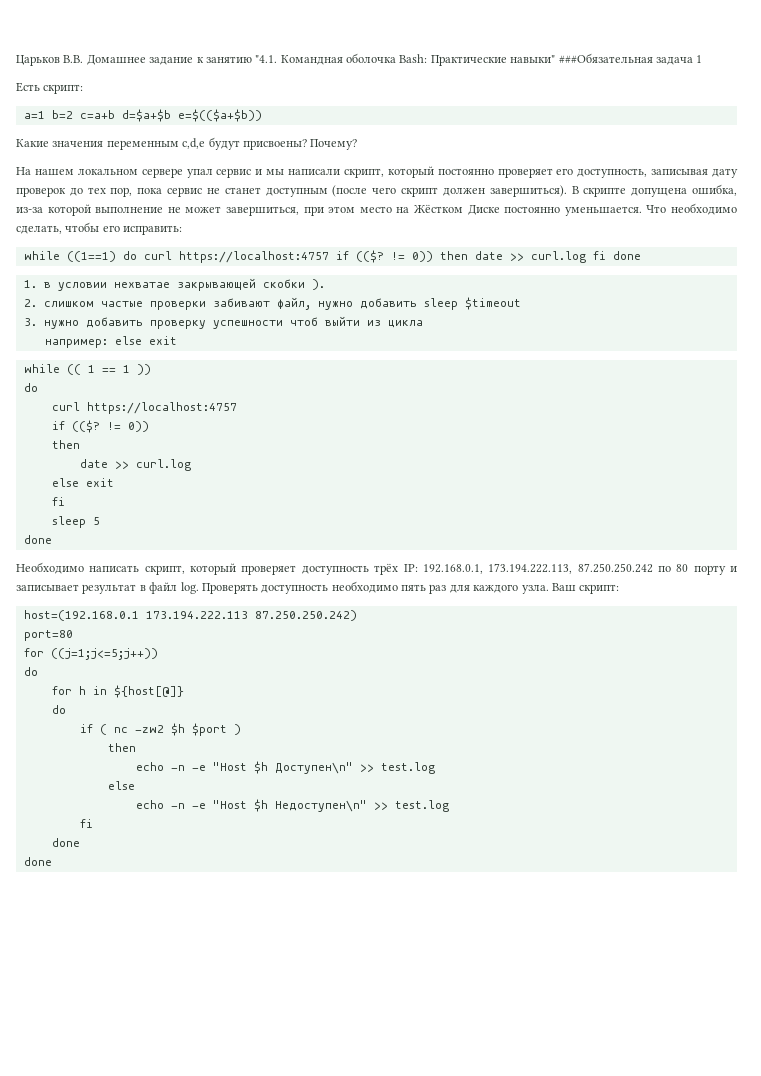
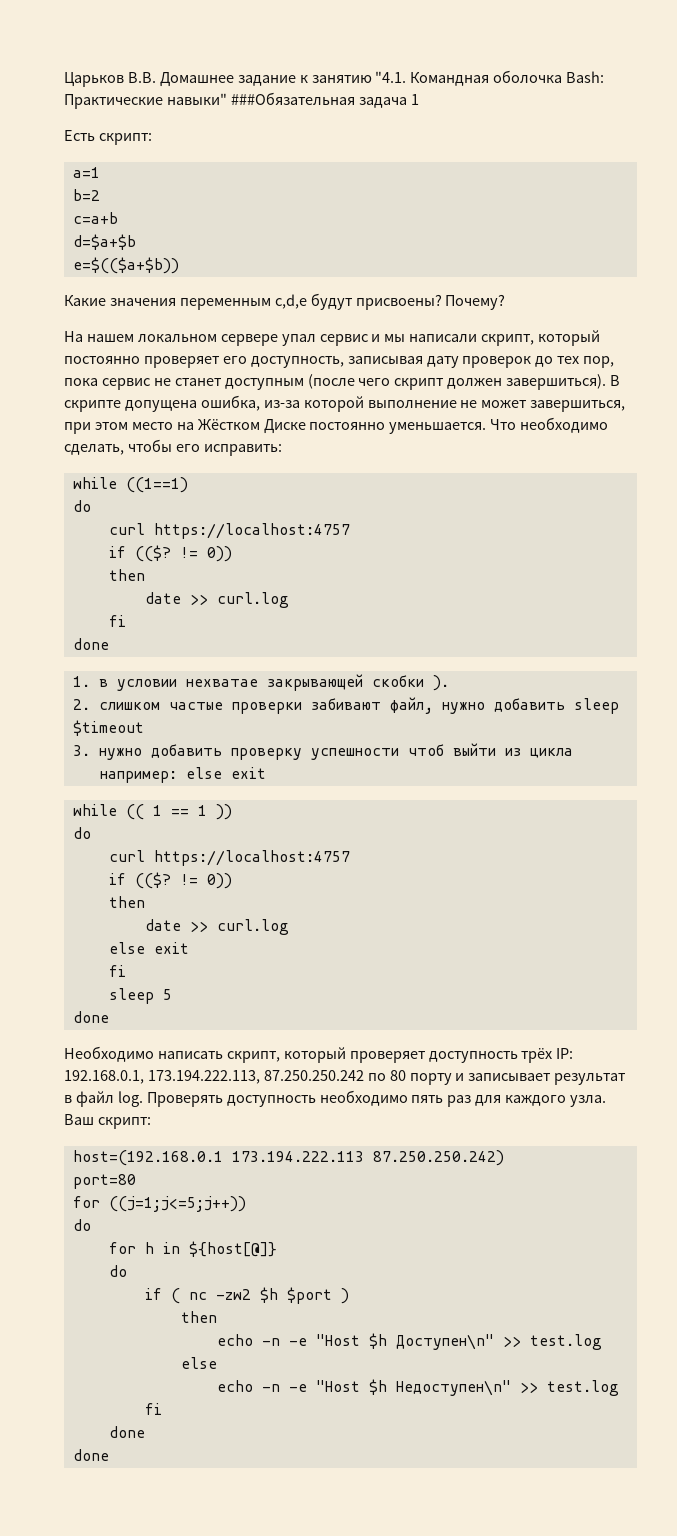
(45, 115) none -> (100, 172) //
(73, 114) none -> (100, 195) //
(115, 114) none -> (118, 218) //
(171, 115) none -> (136, 242) //
[122,250,606,263] do curl https://localhost:4757 if (($? != 0)) then date >> curl.log fi -> [72,500,91,512] [108,523,350,539] [108,545,232,562] [108,569,145,581] [144,592,289,608] [108,615,126,627] // do // curl https://localhost:4757 // if (($? != 0)) // then // date >> curl.log // fi //

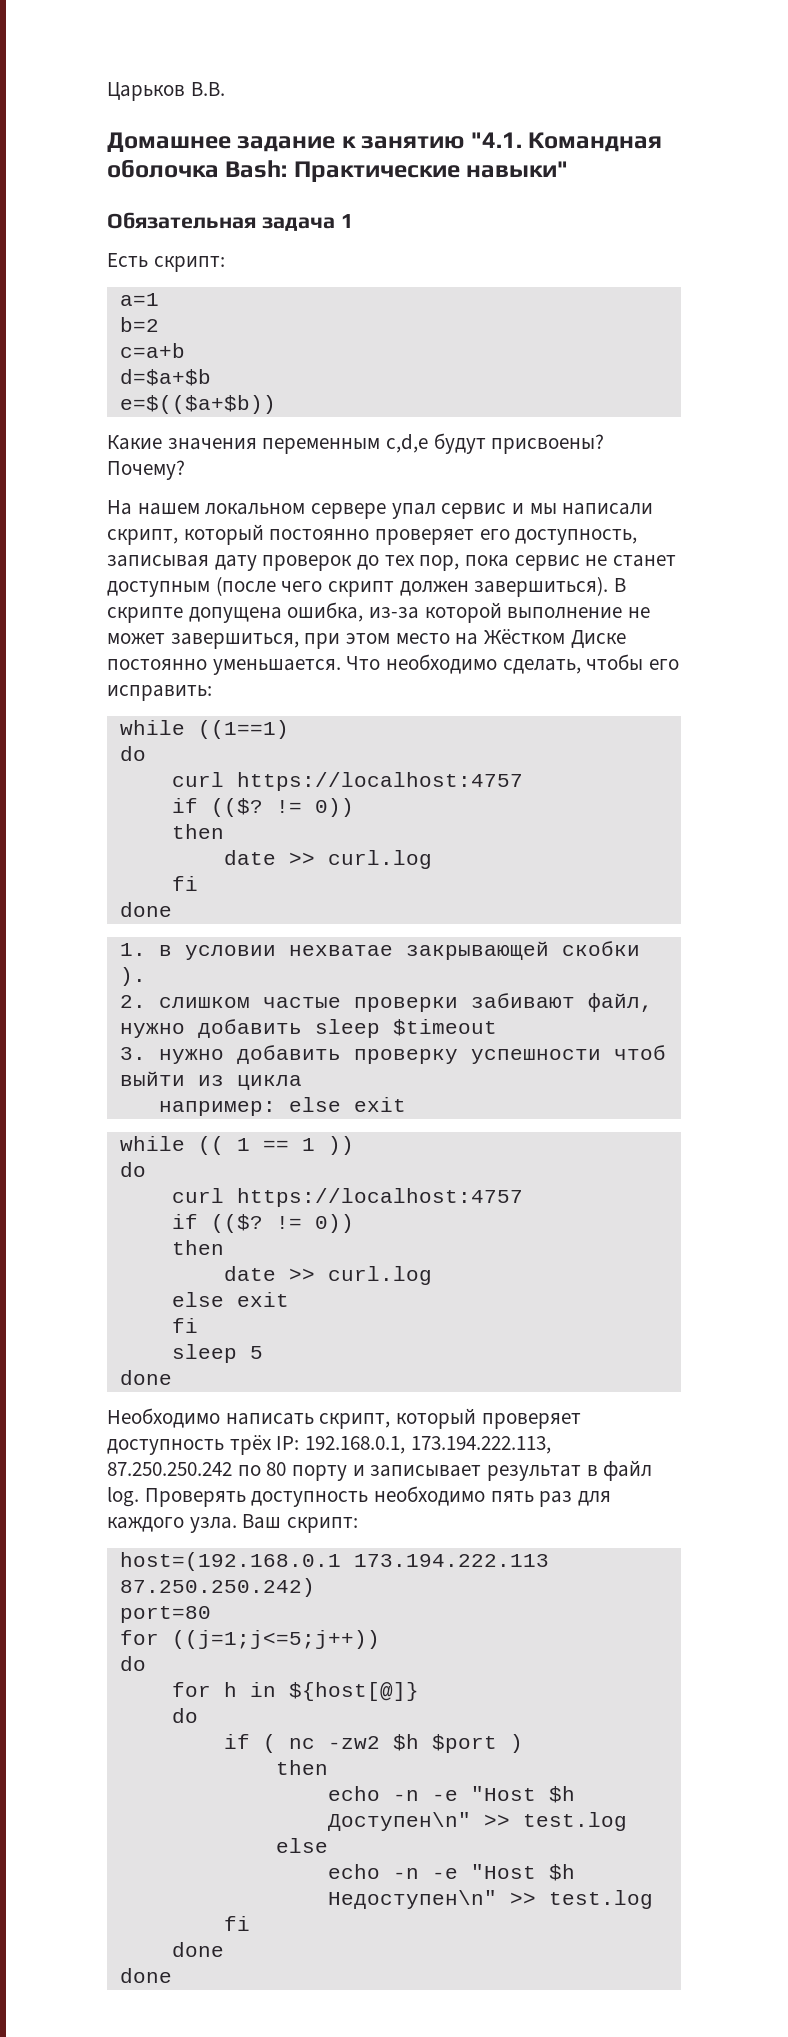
(156, 77) none -> (225, 89) //
[230,92,355,105] ###Обязательная -> [107,212,256,229] // Обязательная

